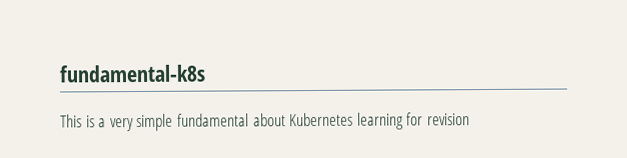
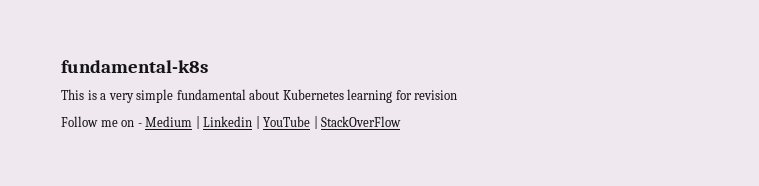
(470, 119) none -> [61,116,402,129] // Follow me on - Medium | Linkedin | YouTube | StackOverFlow

